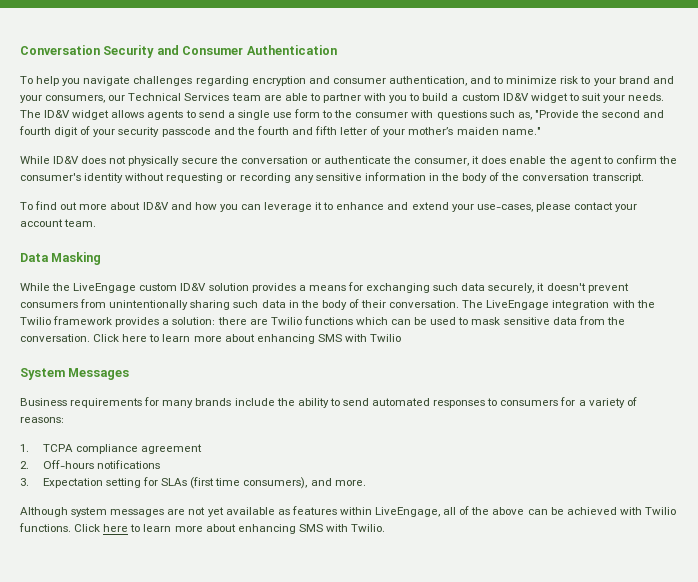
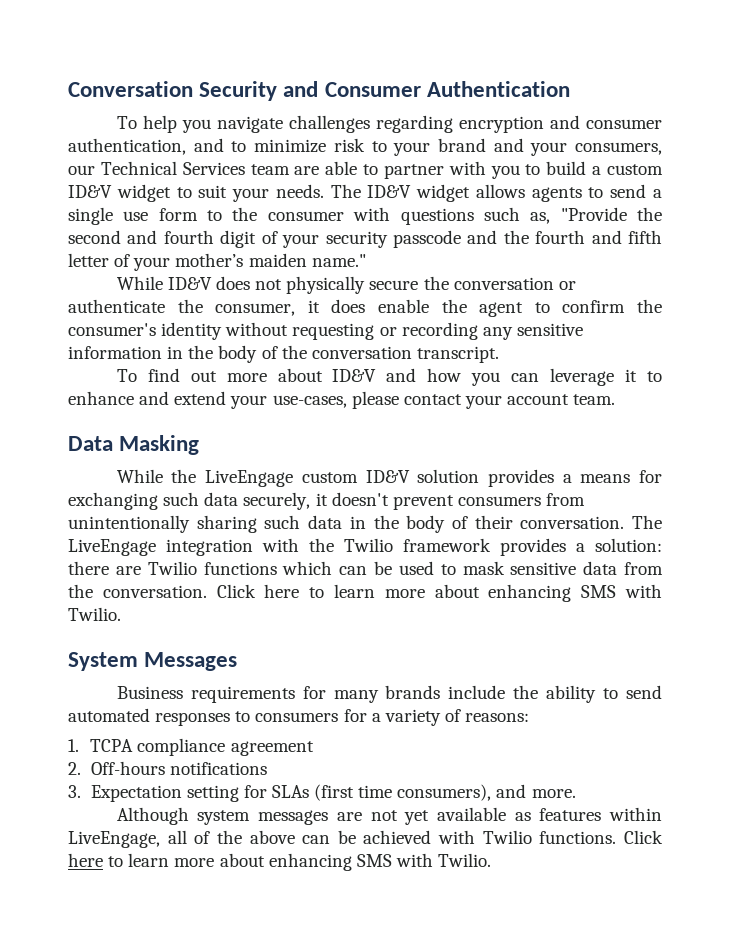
[370,334,402,342] Twilio -> [68,607,121,621] Twilio.

